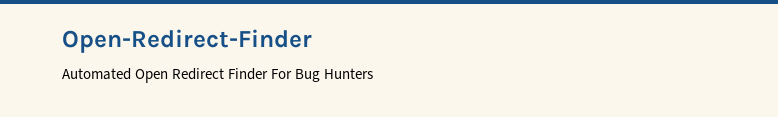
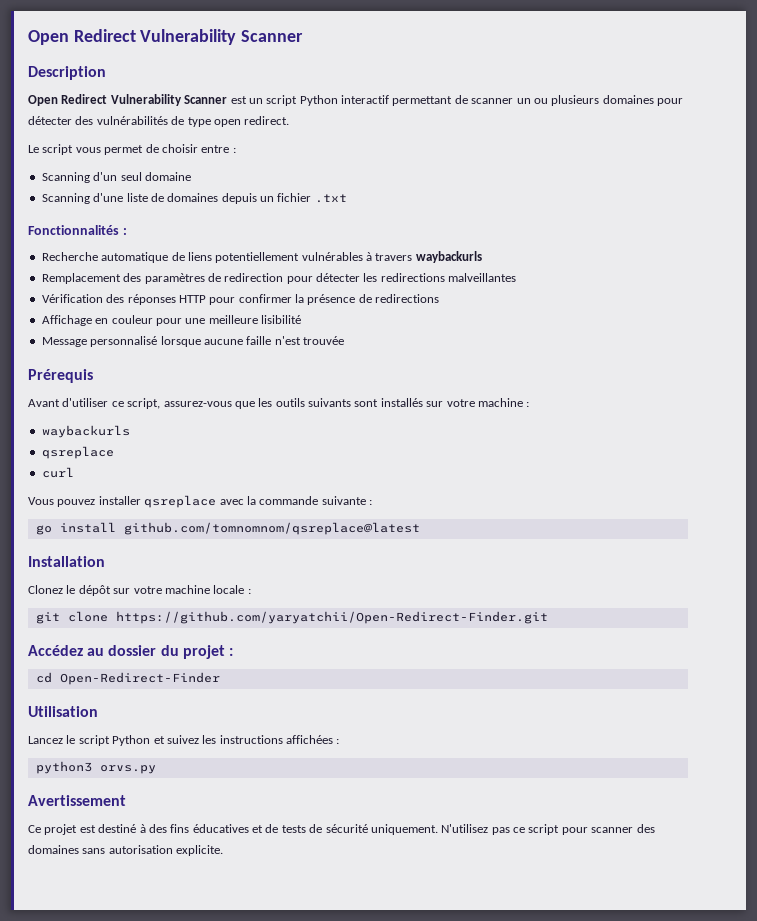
[62,29,312,53] [62,68,374,83] Open-Redirect-Finder // Automated Open Redirect Finder For Bug Hunters -> [28,29,304,45] [28,66,106,80] [28,94,683,106] [28,116,290,127] [28,144,236,155] [41,172,191,183] [41,193,347,204] [28,225,127,235] [41,251,482,263] [41,273,517,284] [41,294,440,305] [41,315,301,326] [41,336,344,347] [28,369,93,383] [28,398,530,409] [41,425,130,438] [41,446,114,459] [41,467,74,478] [28,495,372,508] [35,522,420,535] [28,556,105,567] [28,585,251,596] [35,611,548,624] [28,645,233,659] [35,672,220,685] [28,706,98,717] [28,735,340,746] [35,761,156,774] [28,795,126,806] [28,824,655,835] [28,845,224,856] Open Redirect Vulnerability Scanner // Description // Open Redirect Vulnerability Scanner est un script Python interactif permettant de scanner un ou plusieurs domaines pour détecter des vulnérabilités de type open redirect. // Le script vous permet de choisir entre : // Scanning d'un seul domaine // Scanning d'une liste de domaines depuis un fichier .txt // Fonctionnalités : // Recherche automatique de liens potentiellement vulnérables à travers waybackurls // Remplacement des paramètres de redirection pour détecter les redirections malveillantes // Vérification des réponses HTTP pour confirmer la présence de redirections // Affichage en couleur pour une meilleure lisibilité // Message personnalisé lorsque aucune faille n'est trouvée // Prérequis // Avant d'utiliser ce script, assurez-vous que les outils suivants sont installés sur votre machine : // waybackurls // qsreplace // curl // Vous pouvez installer qsreplace avec la commande suivante : // go install github.com/tomnomnom/qsreplace@latest // Installation // Clonez le dépôt sur votre machine locale : // git clone https://github.com/yaryatchii/Open-Redirect-Finder.git // Accédez au dossier du projet : // cd Open-Redirect-Finder // Utilisation // Lancez le script Python et suivez les instructions affichées : // python3 orvs.py // Avertissement // Ce projet est destiné à des fins éducatives et de tests de sécurité uniquement. N'utilisez pas ce script pour scanner des domaines sans autorisation explicite.

